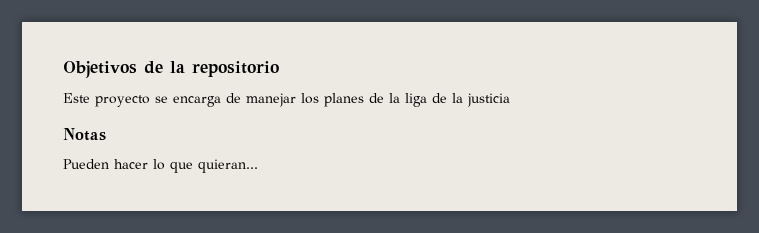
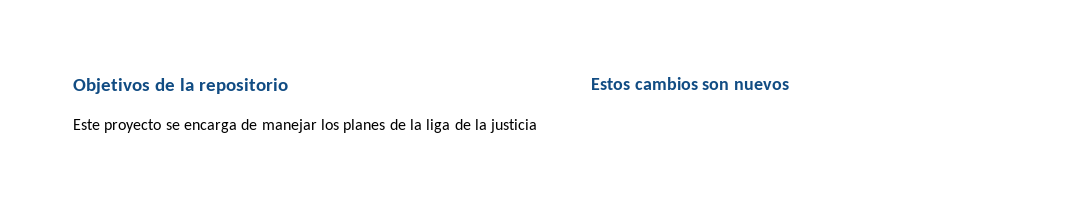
[63,128,106,141] [63,159,258,173] Notas // Pueden hacer lo que quieran... -> [591,77,790,90] Estos cambios son nuevos

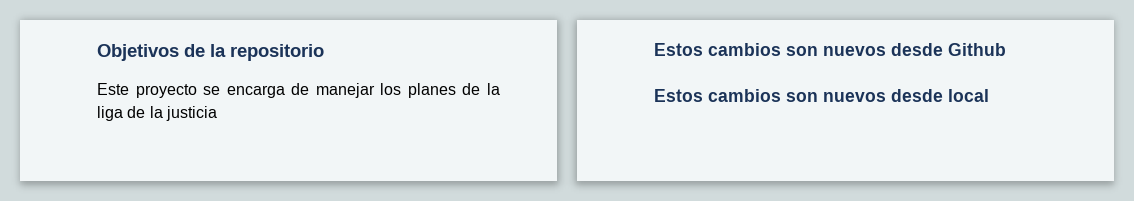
(790, 85) none -> [891,43,1006,56] [654,89,989,102] desde Github // Estos cambios son nuevos desde local

